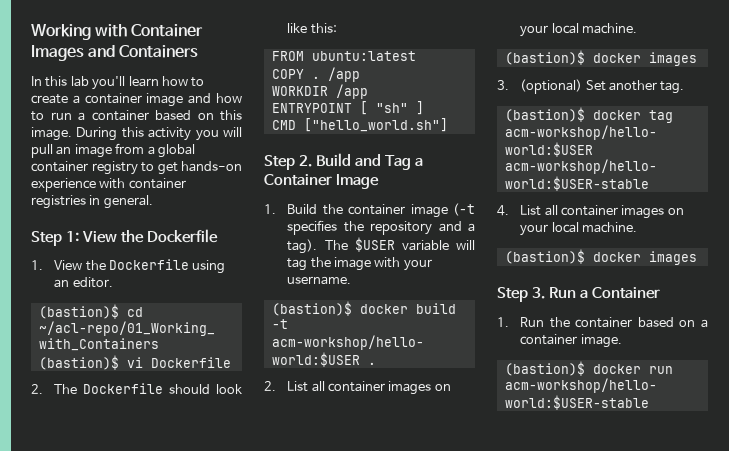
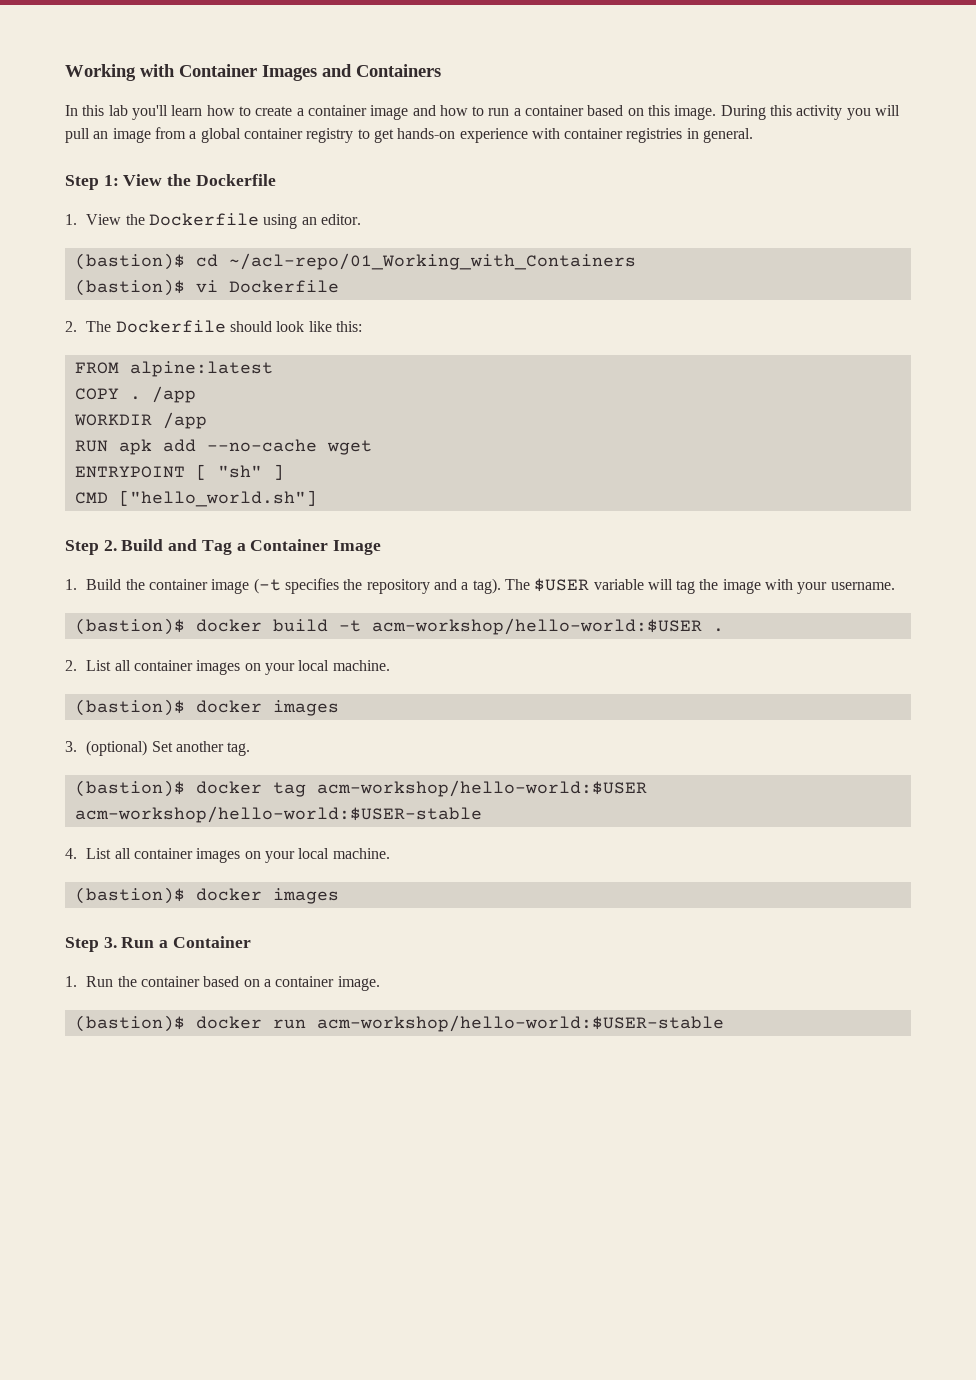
[311,51,416,61] ubuntu:latest -> [129,361,273,377] alpine:latest
(368, 91) none -> [74,439,372,455] // RUN apk add --no-cache wget

